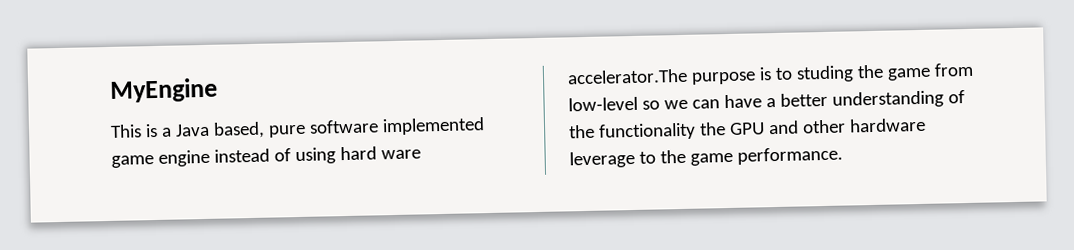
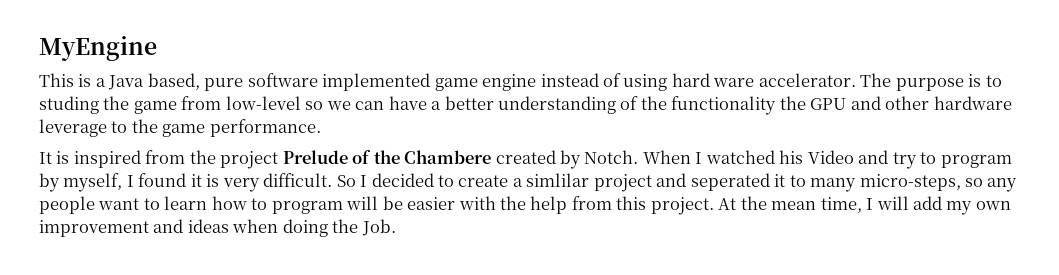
[567,68,688,85] accelerator.The -> [758,73,892,87] accelerator. The
(843, 155) none -> [39,150,1012,169] [39,173,1018,192] [39,196,1011,215] [39,219,396,237] // It is inspired from the project Prelude of the Chambere created by Notch. When I watched his Video and try to program by myself, I found it is very difficult. So I decided to create a simlilar project and seperated it to many micro-steps, so any people want to learn how to program will be easier with the help from this project. At the mean time, I will add my own improvement and ideas when doing the Job.

